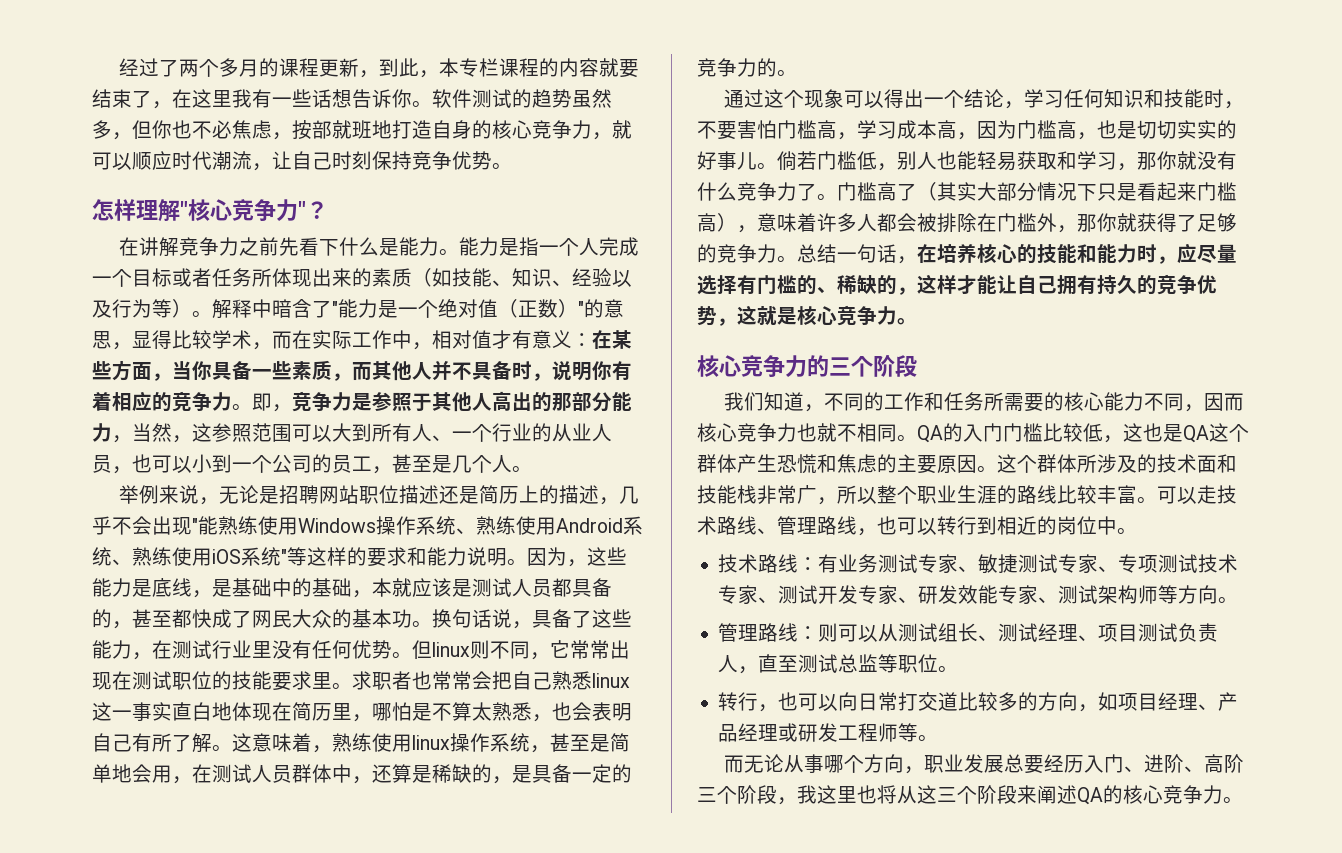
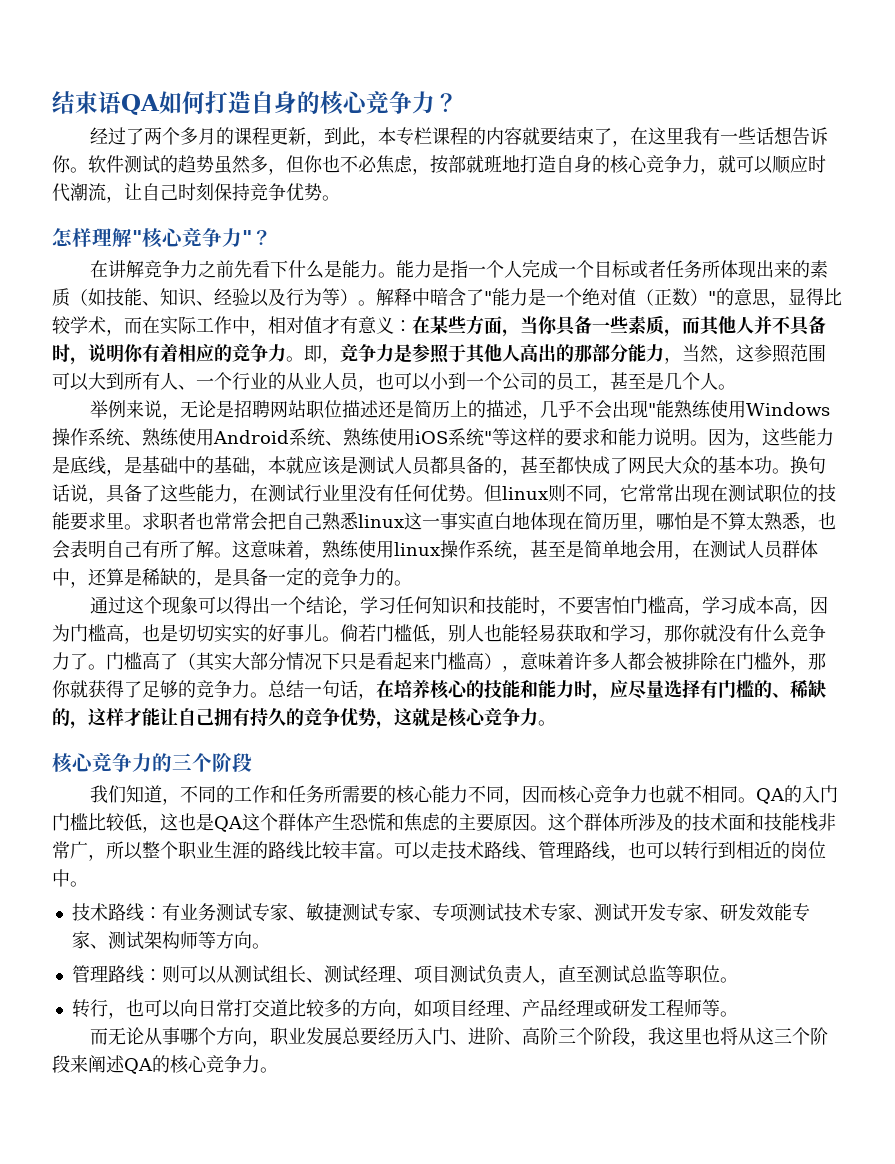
(119, 67) none -> [52,90,458,116] 结束语QA如何打造自身的核心竞争力？ //

